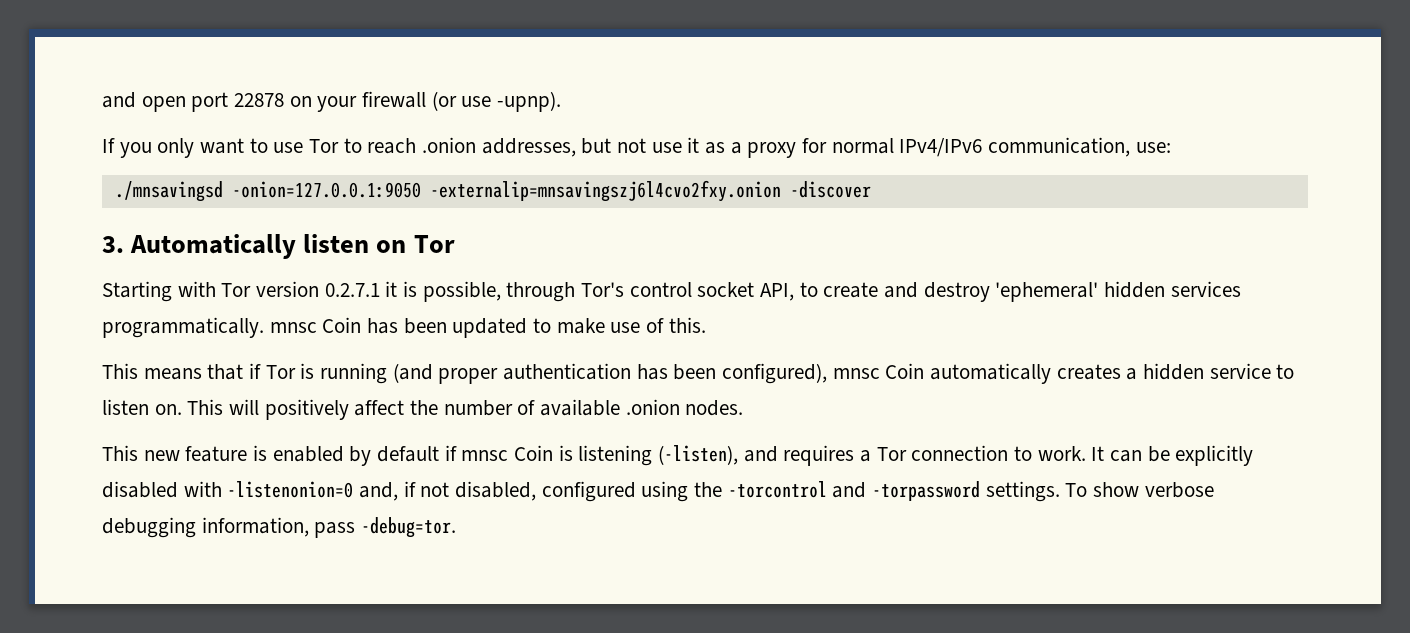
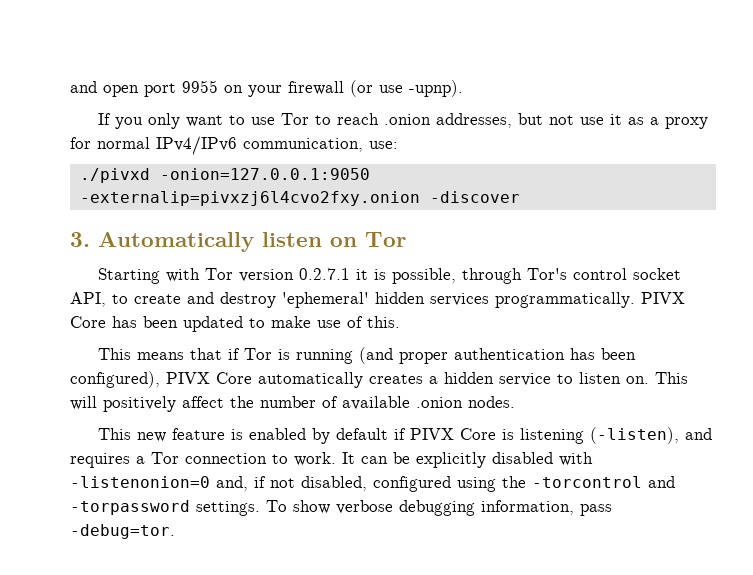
[234,93,285,107] 22878 -> [182,80,218,93] 9955
[114,180,781,202] ./mnsavingsd -onion=127.0.0.1:9050 -externalip=mnsavingszj6l4cvo2fxy.onion -> [79,168,370,183] [79,191,420,206] ./pivxd -onion=127.0.0.1:9050 -externalip=pivxzj6l4cvo2fxy.onion
[269,317,362,333] mnsc Coin -> [641,292,685,304] [70,316,106,328] PIVX Core
[832,363,925,379] mnsc Coin -> [166,372,252,384] PIVX Core
[461,445,554,461] mnsc Coin -> [410,428,497,440] PIVX Core

